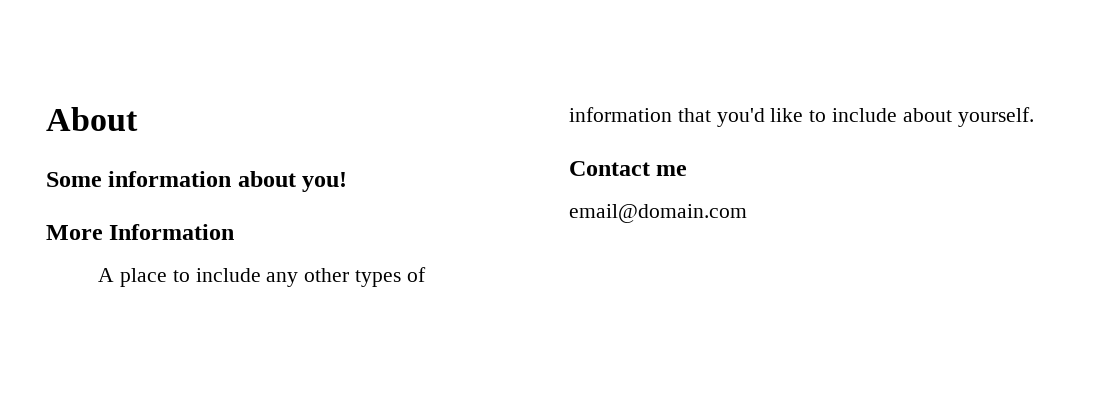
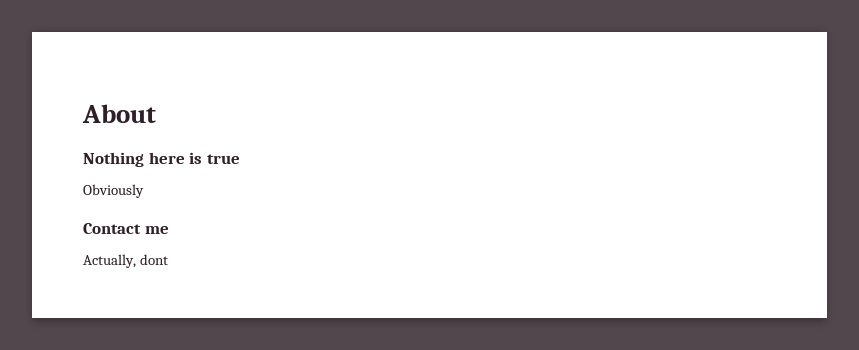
[46,171,348,192] [46,224,235,240] [98,267,426,287] [569,107,1034,127] Some information about you! // More Information // A place to include any other types of information that you'd like to include about yourself. -> [83,152,240,167] [83,184,144,198] Nothing here is true // Obviously
[569,204,747,223] email@domain.com -> [83,254,168,268] Actually, dont

